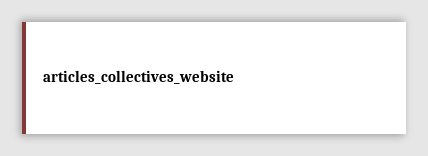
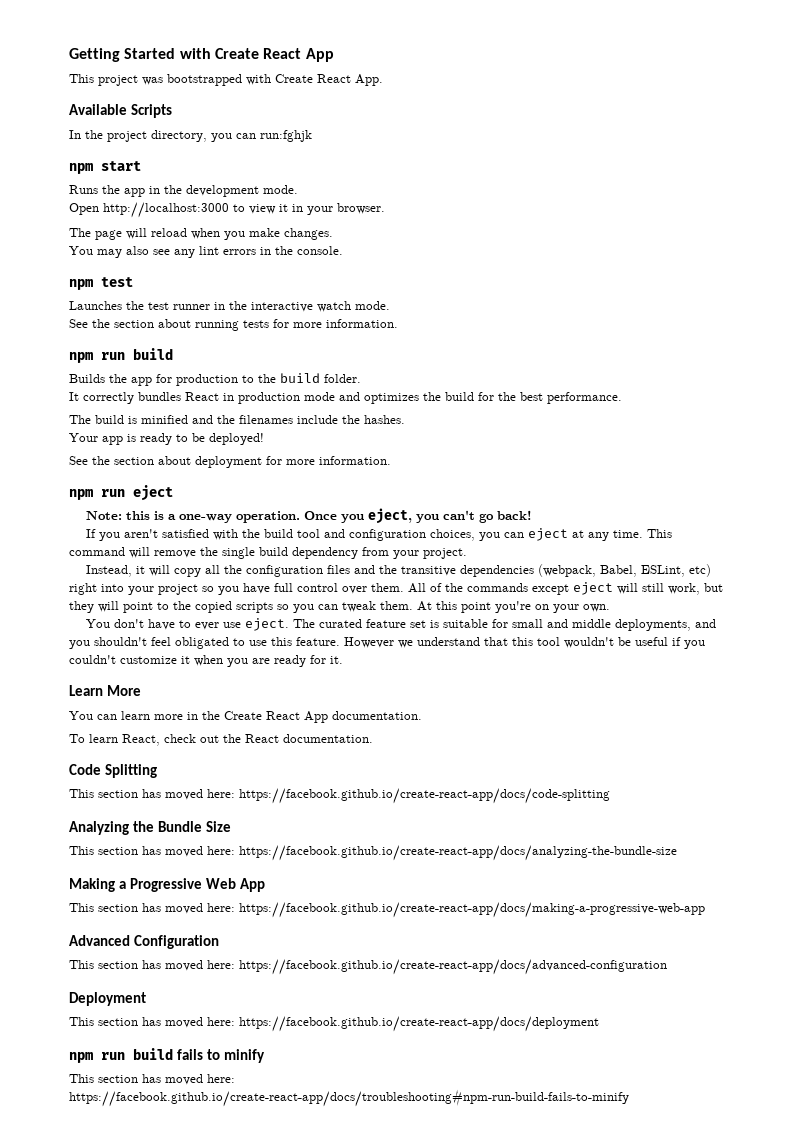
[43,70,234,84] articles_collectives_website -> [69,48,334,62] [69,74,383,86] [69,104,173,118] [69,130,312,142] [69,161,141,174] [69,185,298,197] [69,202,385,218] [69,228,333,240] [69,246,343,258] [69,277,133,290] [69,301,390,312] [69,319,398,331] [69,348,173,363] [69,373,361,386] [69,392,622,404] [69,415,405,424] [69,433,264,445] [69,456,391,468] [69,485,173,501] [86,508,533,524] [86,528,673,541] [69,547,467,559] [86,564,712,577] [69,582,723,595] [69,601,610,613] [86,618,717,631] [69,637,705,649] [69,655,343,667] [69,685,142,696] [69,711,422,723] [69,734,373,746] [69,764,157,778] [69,788,610,804] [69,821,231,835] [69,845,677,861] [69,878,265,892] [69,902,705,918] [69,935,219,949] [69,959,667,975] [69,992,146,1006] [69,1016,599,1032] [69,1048,265,1063] [69,1074,235,1085] [69,1089,629,1107] Getting Started with Create React App // This project was bootstrapped with Create React App. // Available Scripts // In the project directory, you can run:fghjk // npm start // Runs the app in the development mode. // Open http://localhost:3000 to view it in your browser. // The page will reload when you make changes. // You may also see any lint errors in the console. // npm test // Launches the test runner in the interactive watch mode. // See the section about running tests for more information. // npm run build // Builds the app for production to the build folder. // It correctly bundles React in production mode and optimizes the build for the best performance. // The build is minified and the filenames include the hashes. // Your app is ready to be deployed! // See the section about deployment for more information. // npm run eject // Note: this is a one-way operation. Once you eject, you can't go back! // If you aren't satisfied with the build tool and configuration choices, you can eject at any time. This command will remove the single build dependency from your project. // Instead, it will copy all the configuration files and the transitive dependencies (webpack, Babel, ESLint, etc) right into your project so you have full control over them. All of the commands except eject will still work, but they will point to the copied scripts so you can tweak them. At this point you're on your own. // You don't have to ever use eject. The curated feature set is suitable for small and middle deployments, and you shouldn't feel obligated to use this feature. However we understand that this tool wouldn't be useful if you couldn't customize it when you are ready for it. // Learn More // You can learn more in the Create React App documentation. // To learn React, check out the React documentation. // Code Splitting // This section has moved here: https://facebook.github.io/create-react-app/docs/code-splitting // Analyzing the Bundle Size // This section has moved here: https://facebook.github.io/create-react-app/docs/analyzing-the-bundle-size // Making a Progressive Web App // This section has moved here: https://facebook.github.io/create-react-app/docs/making-a-progressive-web-app // Advanced Configuration // This section has moved here: https://facebook.github.io/create-react-app/docs/advanced-configuration // Deployment // This section has moved here: https://facebook.github.io/create-react-app/docs/deployment // npm run build fails to minify // This section has moved here: https://facebook.github.io/create-react-app/docs/troubleshooting#npm-run-build-fails-to-minify

